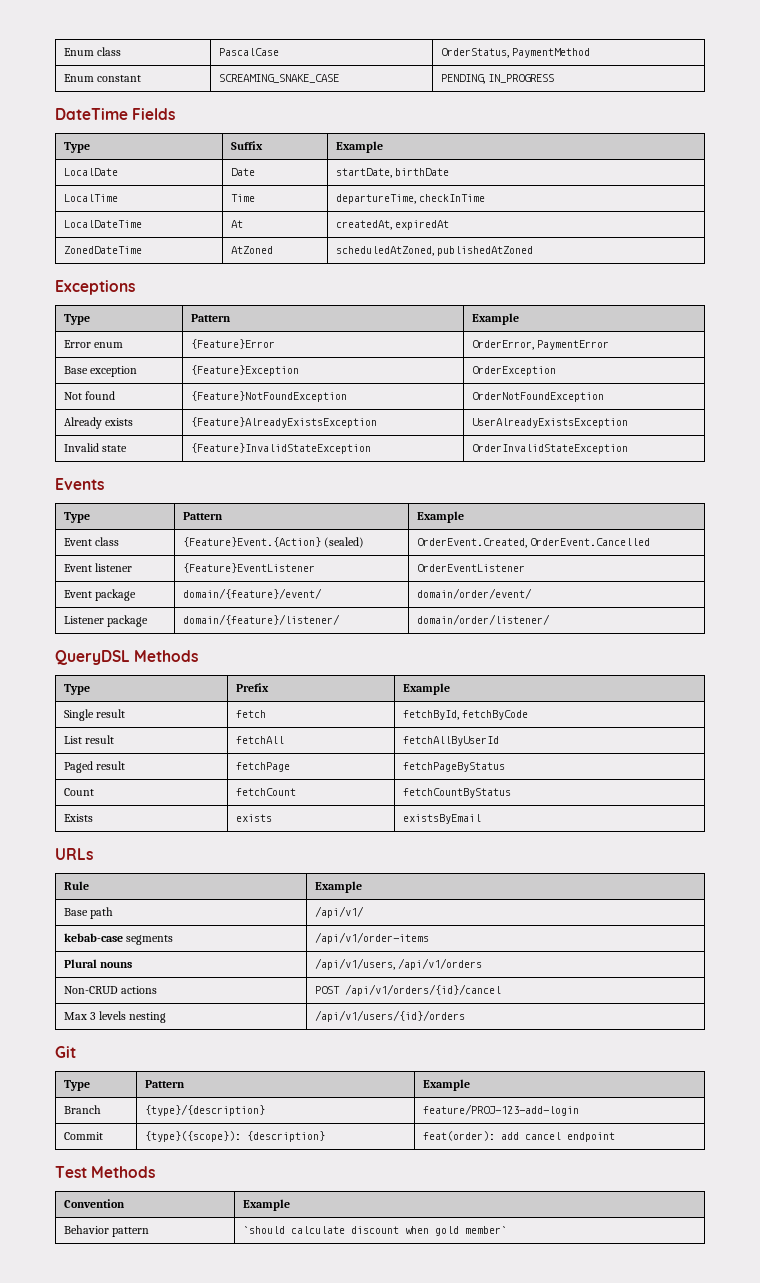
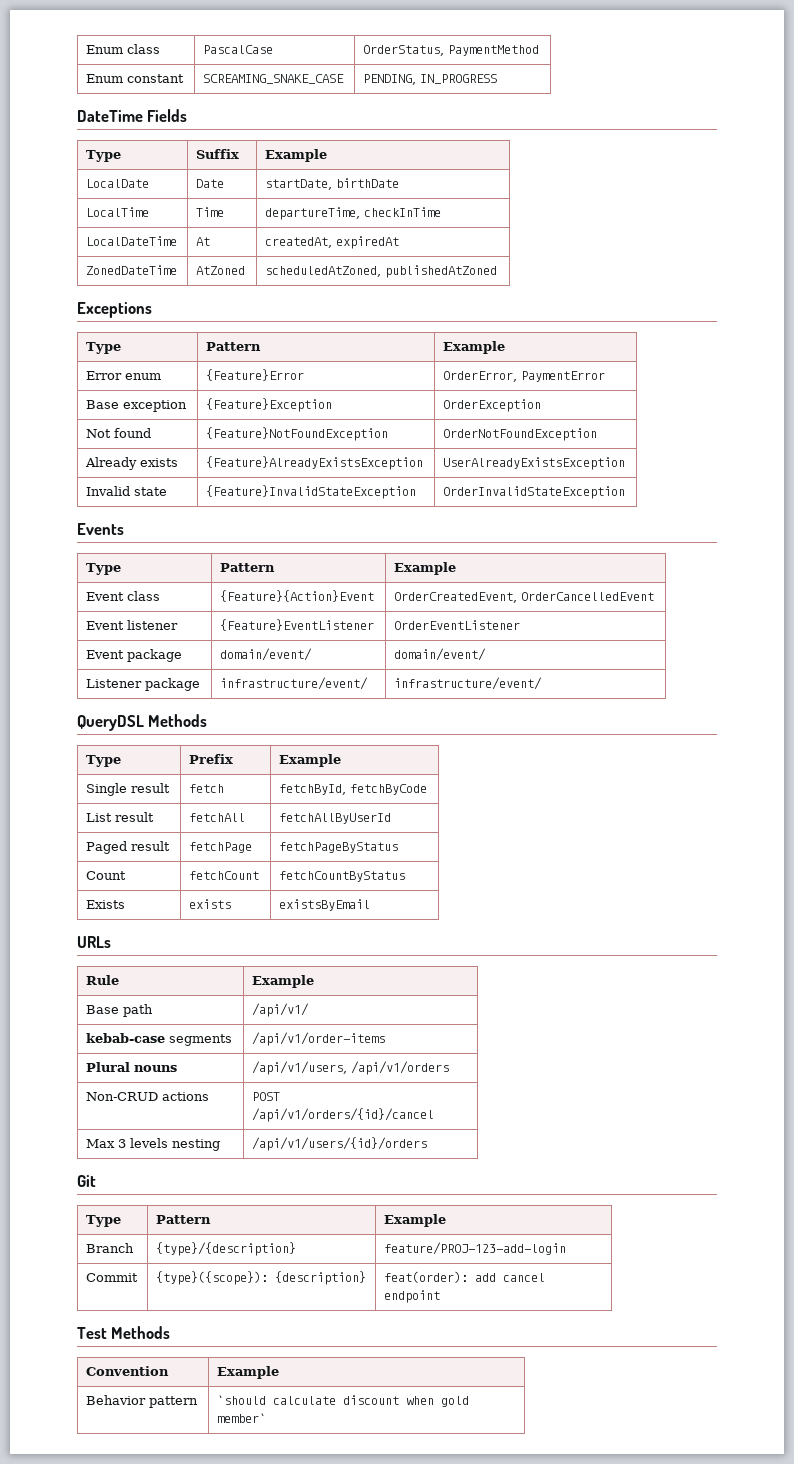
[182,537,364,548] [416,538,650,548] {Feature}Event.{Action} (sealed) | OrderEvent.Created, OrderEvent.Cancelled -> [220,590,375,602] [394,592,655,603] {Feature}{Action}Event | OrderCreatedEvent, OrderCancelledEvent
[182,588,322,599] [416,588,532,599] domain/{feature}/event/ | domain/order/event/ -> [220,648,313,661] [394,648,487,661] domain/event/ | domain/event/
[182,614,340,625] [416,614,550,625] domain/{feature}/listener/ | domain/order/listener/ -> [220,677,369,690] [394,677,543,690] infrastructure/event/ | infrastructure/event/

